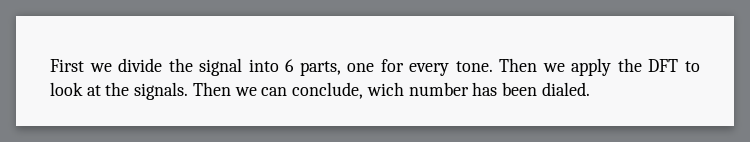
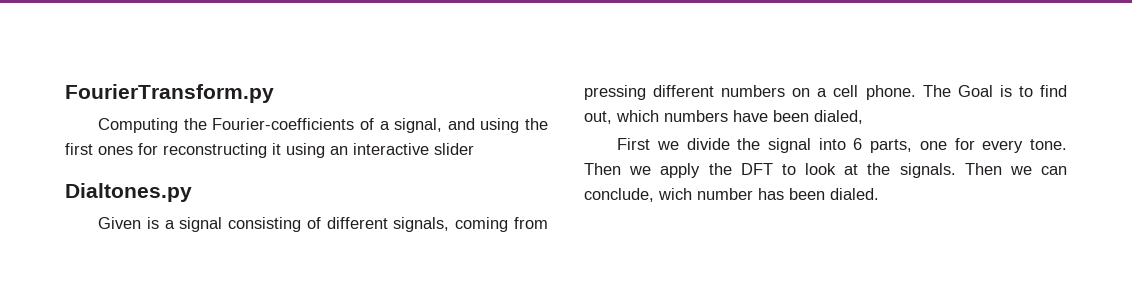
(50, 65) none -> [65,84,274,103] [98,118,548,133] [65,143,474,158] [65,183,192,202] [98,217,548,232] [584,85,1067,100] [584,110,863,124] FourierTransform.py // Computing the Fourier-coefficients of a signal, and using the first ones for reconstructing it using an interactive slider // Dialtones.py // Given is a signal consisting of different signals, coming from pressing different numbers on a cell phone. The Goal is to find out, which numbers have been dialed, //

